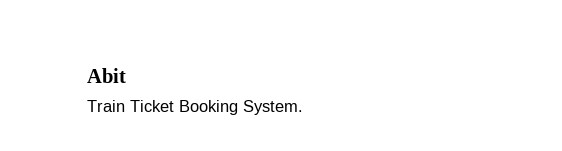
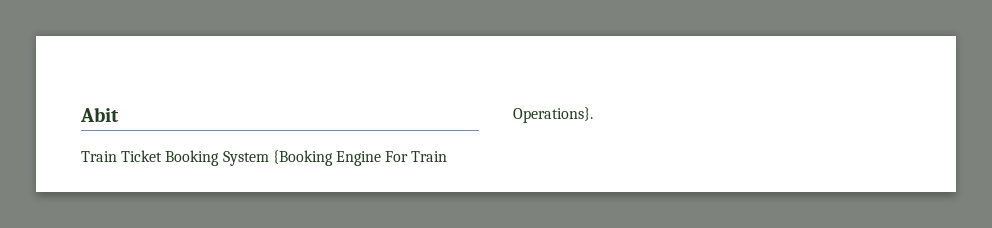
[243,100,303,115] System. -> [222,150,448,166] [513,107,593,123] System {Booking Engine For Train Operations}.

